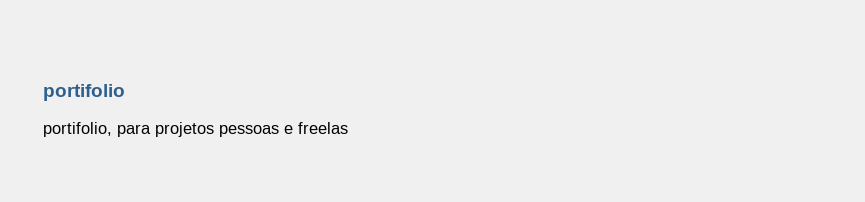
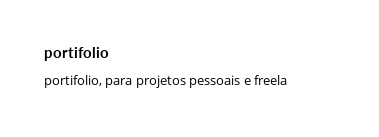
[219,122,348,137] pessoas e freelas -> [189,75,287,88] pessoais e freela

